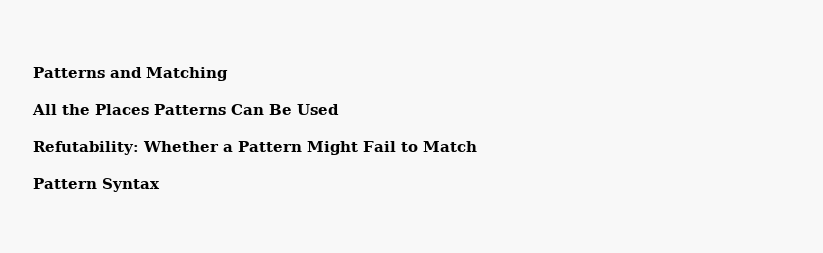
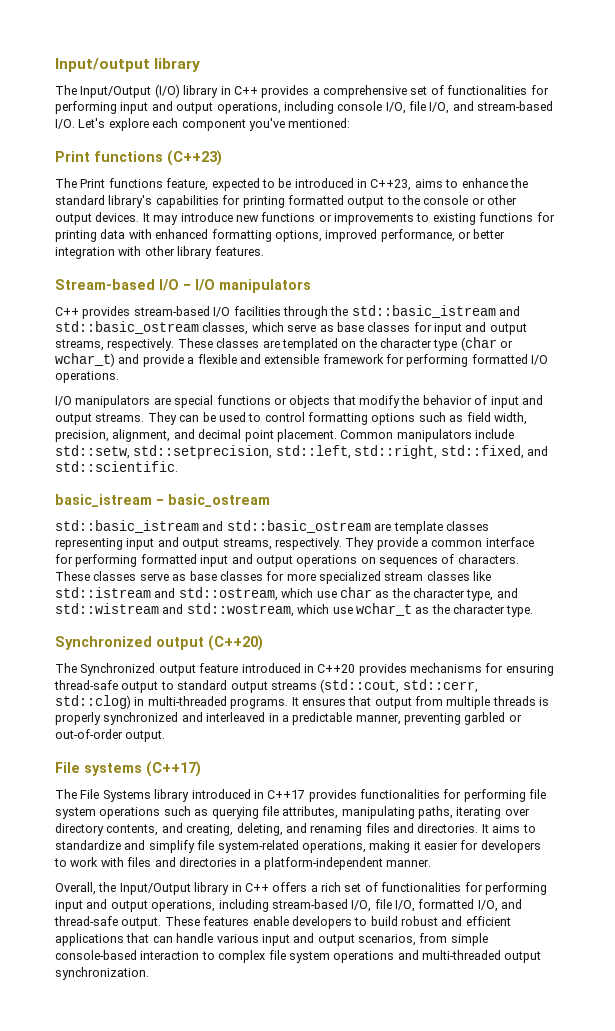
[33,67,228,81] [32,104,339,115] [33,141,477,155] [33,178,160,192] Patterns and Matching // All the Places Patterns Can Be Used // Refutability: Whether a Pattern Might Fail to Match // Pattern Syntax -> [55,58,201,72] [55,84,549,98] [55,101,554,114] [55,118,351,131] [55,150,222,166] [55,178,528,191] [55,195,518,208] [55,212,555,225] [55,229,506,242] [55,246,264,259] [55,279,311,293] [55,305,520,319] [55,321,527,335] [55,337,514,351] [55,353,549,367] [55,371,119,383] [55,395,543,408] [55,412,527,425] [55,429,514,442] [55,445,548,459] [55,461,178,472] [55,494,270,507] [55,520,489,534] [55,537,534,550] [55,554,519,567] [55,571,492,584] [55,587,518,601] [55,603,534,617] [55,635,263,651] [55,663,554,676] [54,679,478,693] [55,695,550,709] [55,712,522,725] [55,729,166,742] [55,761,201,777] [55,789,547,802] [55,806,530,819] [55,823,536,836] [55,840,541,853] [54,857,432,870] [55,882,547,895] [55,899,523,912] [54,916,511,929] [55,933,488,946] [55,950,542,963] [55,967,149,980] Input/output library // The Input/Output (I/O) library in C++ provides a comprehensive set of functionalities for performing input and output operations, including console I/O, file I/O, and stream-based I/O. Let's explore each component you've mentioned: // Print functions (C++23) // The Print functions feature, expected to be introduced in C++23, aims to enhance the standard library's capabilities for printing formatted output to the console or other output devices. It may introduce new functions or improvements to existing functions for printing data with enhanced formatting options, improved performance, or better integration with other library features. // Stream-based I/O − I/O manipulators // C++ provides stream-based I/O facilities through the std::basic_istream and std::basic_ostream classes, which serve as base classes for input and output streams, respectively. These classes are templated on the character type (char or wchar_t) and provide a flexible and extensible framework for performing formatted I/O operations. // I/O manipulators are special functions or objects that modify the behavior of input and output streams. They can be used to control formatting options such as field width, precision, alignment, and decimal point placement. Common manipulators include std::setw, std::setprecision, std::left, std::right, std::fixed, and std::scientific. // basic_istream − basic_ostream // std::basic_istream and std::basic_ostream are template classes representing input and output streams, respectively. They provide a common interface for performing formatted input and output operations on sequences of characters. These classes serve as base classes for more specialized stream classes like std::istream and std::ostream, which use char as the character type, and std::wistream and std::wostream, which use wchar_t as the character type. // Synchronized output (C++20) // The Synchronized output feature introduced in C++20 provides mechanisms for ensuring thread-safe output to standard output streams (std::cout, std::cerr, std::clog) in multi-threaded programs. It ensures that output from multiple threads is properly synchronized and interleaved in a predictable manner, preventing garbled or out-of-order output. // File systems (C++17) // The File Systems library introduced in C++17 provides functionalities for performing file system operations such as querying file attributes, manipulating paths, iterating over directory contents, and creating, deleting, and renaming files and directories. It aims to standardize and simplify file system-related operations, making it easier for developers to work with files and directories in a platform-independent manner. // Overall, the Input/Output library in C++ offers a rich set of functionalities for performing input and output operations, including stream-based I/O, file I/O, formatted I/O, and thread-safe output. These features enable developers to build robust and efficient applications that can handle various input and output scenarios, from simple console-based interaction to complex file system operations and multi-threaded output synchronization.

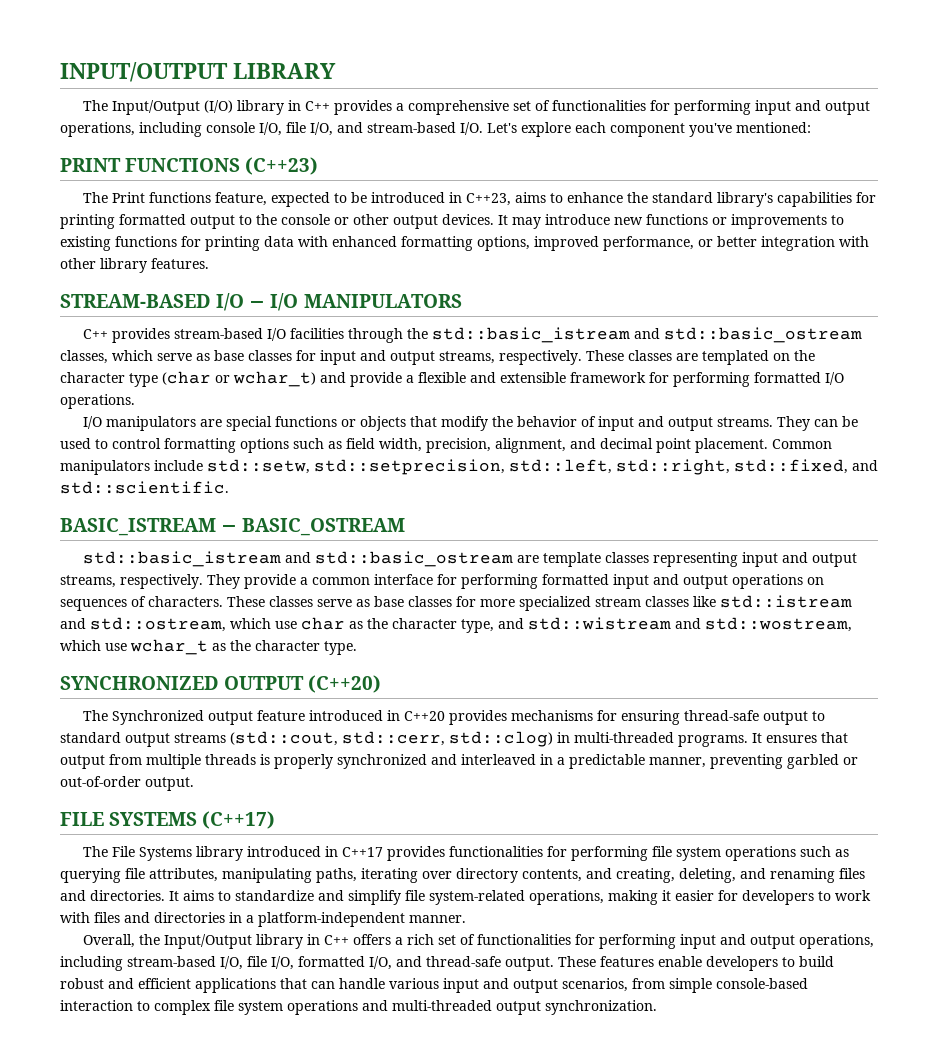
[55,58,201,72] Input/output library -> [60,62,336,82] INPUT/OUTPUT LIBRARY
[55,151,163,162] Print functions -> [60,158,241,172] PRINT FUNCTIONS
[55,279,155,290] Stream-based -> [60,294,211,308] STREAM-BASED
[219,279,311,293] manipulators -> [303,294,462,308] MANIPULATORS
[55,494,270,507] basic_istream − basic_ostream -> [60,518,406,536] BASIC_ISTREAM − BASIC_OSTREAM
[55,636,204,650] Synchronized output -> [60,676,305,690] SYNCHRONIZED OUTPUT
[55,762,142,776] File systems -> [60,812,198,826] FILE SYSTEMS

